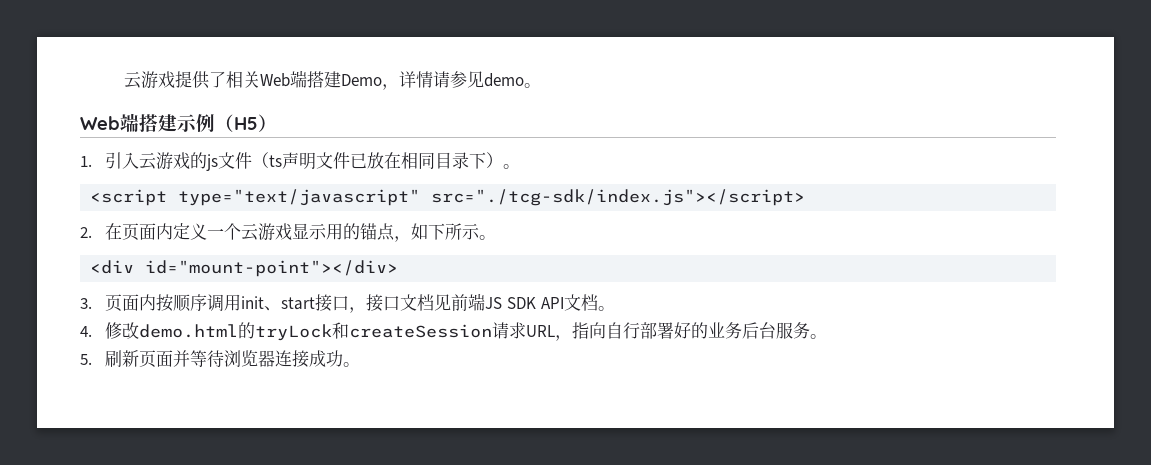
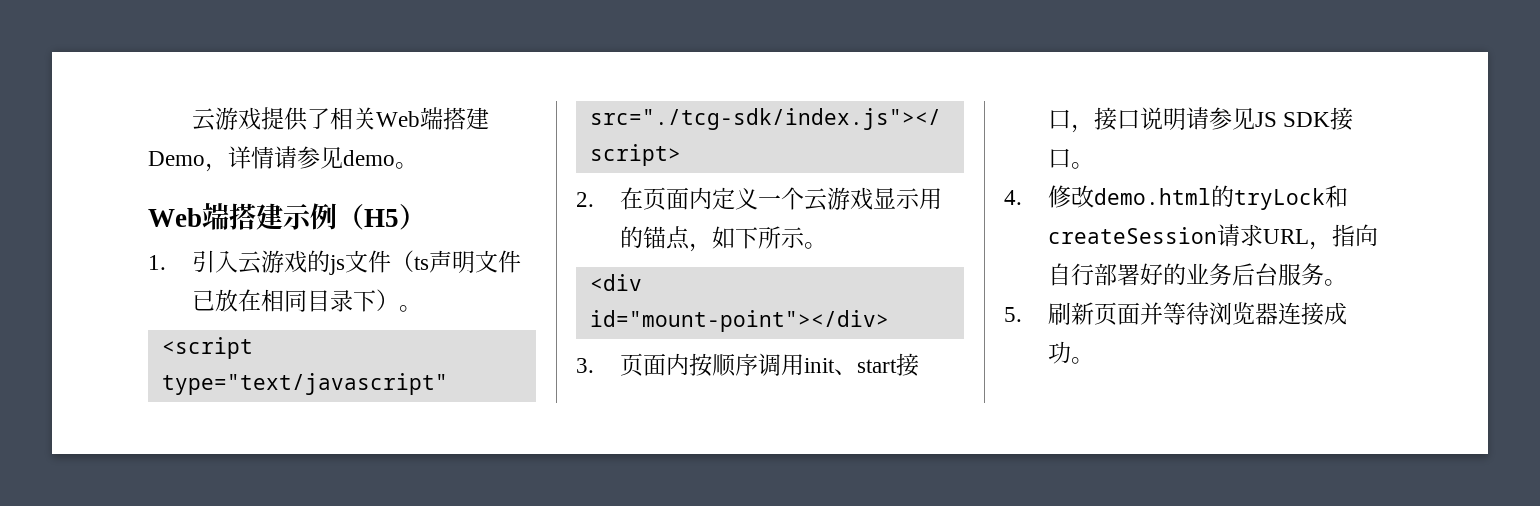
[400,293,598,311] 文档见前端JS SDK API文档 -> [1140,107,1354,130] [1048,148,1072,168] 说明请参见JS SDK接口

